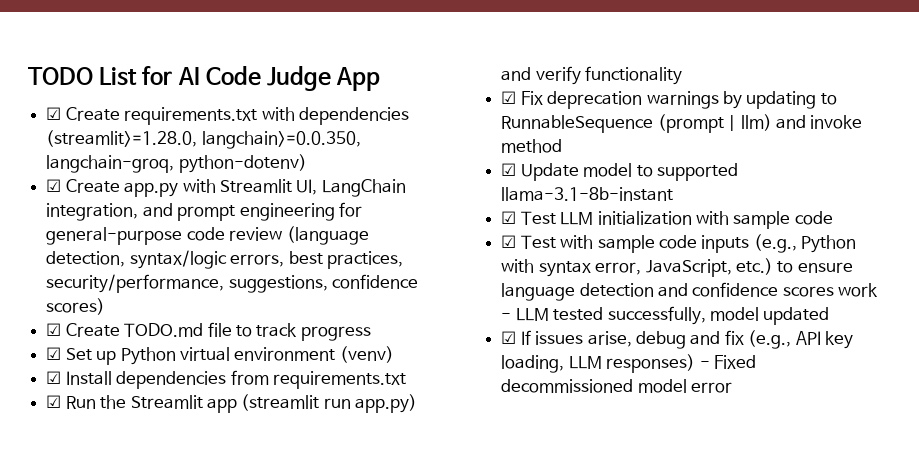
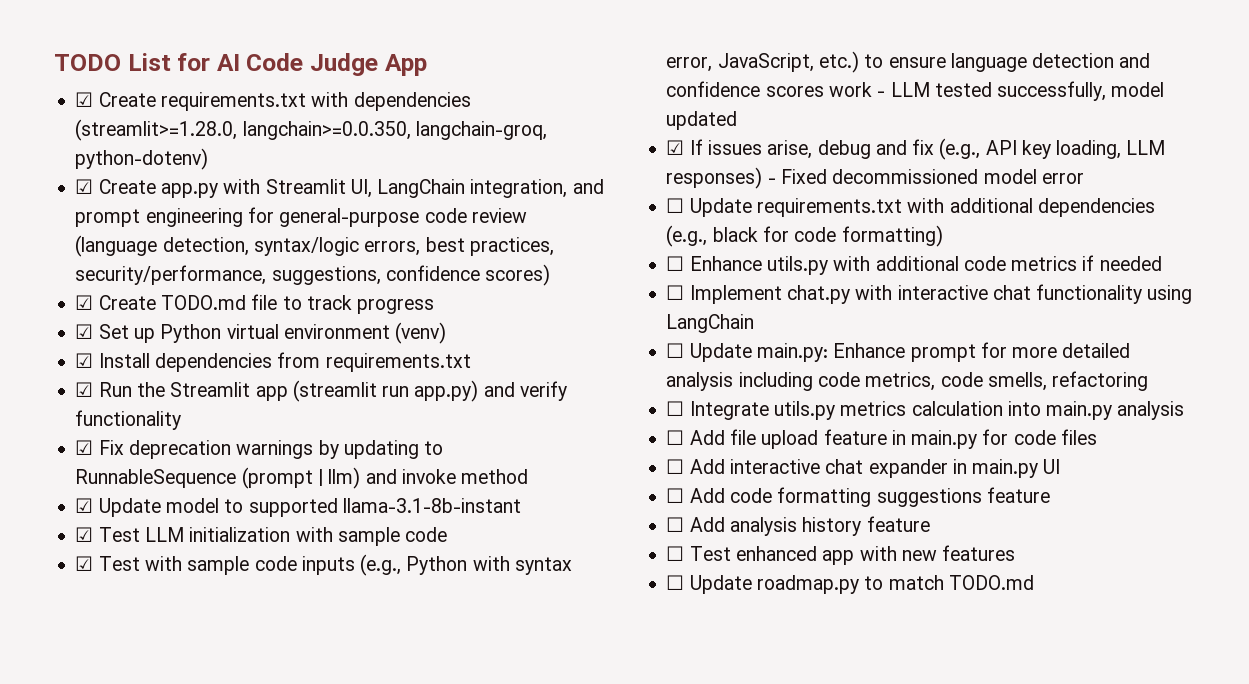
(733, 387) none -> [666,198,1155,217] [666,225,943,247] [666,255,1162,275] [666,284,1193,304] [666,314,755,333] [666,342,1131,362] [666,371,1149,391] [666,401,1185,420] [666,429,1097,449] [666,459,1061,478] [666,487,1050,507] [666,516,930,536] [666,545,1016,565] [666,575,1034,594] // ☐ Update requirements.txt with additional dependencies (e.g., black for code formatting) // ☐ Enhance utils.py with additional code metrics if needed // ☐ Implement chat.py with interactive chat functionality using LangChain // ☐ Update main.py: Enhance prompt for more detailed analysis including code metrics, code smells, refactoring // ☐ Integrate utils.py metrics calculation into main.py analysis // ☐ Add file upload feature in main.py for code files // ☐ Add interactive chat expander in main.py UI // ☐ Add code formatting suggestions feature // ☐ Add analysis history feature // ☐ Test enhanced app with new features // ☐ Update roadmap.py to match TODO.md

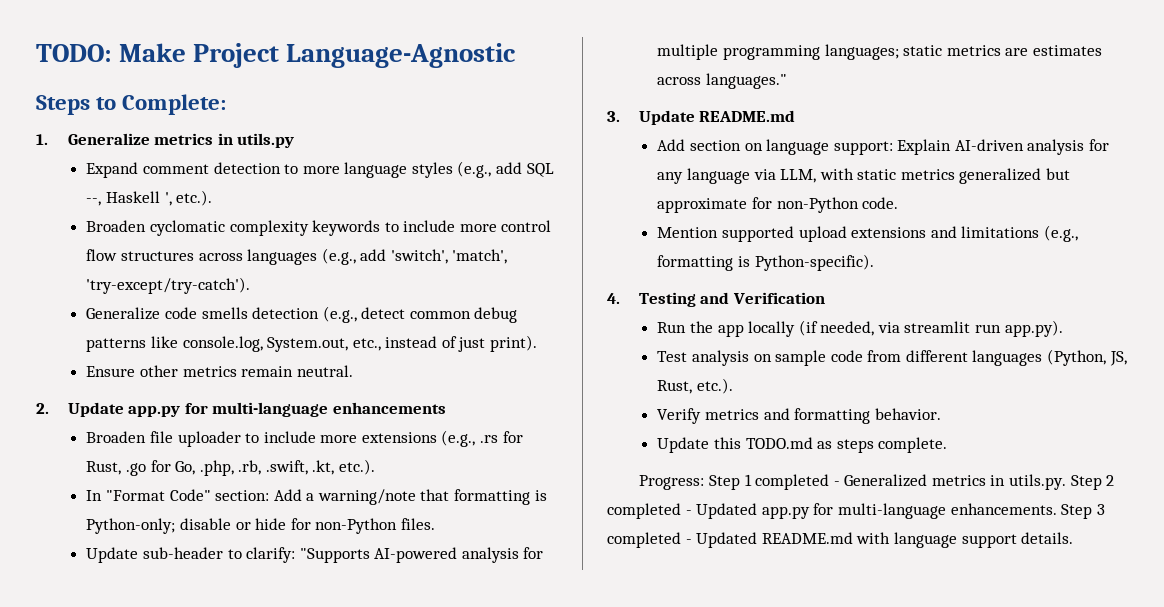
[54,53,427,76] [75,92,471,111] [75,119,547,141] [75,148,209,170] [75,179,604,198] [75,207,527,227] [75,235,554,257] [75,264,551,286] [75,294,435,314] [75,322,447,344] [75,352,471,372] [75,380,567,402] [75,410,182,430] [75,440,444,459] [75,467,529,489] [75,498,521,517] [75,527,448,546] [75,554,572,576] [666,51,1151,73] [666,81,1165,101] [666,111,738,130] [666,138,1166,160] [666,167,1084,189] [666,198,1155,217] [666,225,943,247] [666,255,1162,275] [666,284,1193,304] [666,314,755,333] [666,342,1131,362] [666,371,1149,391] [666,401,1185,420] [666,429,1097,449] [666,459,1061,478] [666,487,1050,507] [666,516,930,536] [666,545,1016,565] [666,575,1034,594] TODO List for AI Code Judge App // ☑ Create requirements.txt with dependencies (streamlit>=1.28.0, langchain>=0.0.350, langchain-groq, python-dotenv) // ☑ Create app.py with Streamlit UI, LangChain integration, and prompt engineering for general-purpose code review (language detection, syntax/logic errors, best practices, security/performance, suggestions, confidence scores) // ☑ Create TODO.md file to track progress // ☑ Set up Python virtual environment (venv) // ☑ Install dependencies from requirements.txt // ☑ Run the Streamlit app (streamlit run app.py) and verify functionality // ☑ Fix deprecation warnings by updating to RunnableSequence (prompt | llm) and invoke method // ☑ Update model to supported llama-3.1-8b-instant // ☑ Test LLM initialization with sample code // ☑ Test with sample code inputs (e.g., Python with syntax error, JavaScript, etc.) to ensure language detection and confidence scores work - LLM tested successfully, model updated // ☑ If issues arise, debug and fix (e.g., API key loading, LLM responses) - Fixed decommissioned model error // ☐ Update requirements.txt with additional dependencies (e.g., black for code formatting) // ☐ Enhance utils.py with additional code metrics if needed // ☐ Implement chat.py with interactive chat functionality using LangChain // ☐ Update main.py: Enhance prompt for more detailed analysis including code metrics, code smells, refactoring // ☐ Integrate utils.py metrics calculation into main.py analysis // ☐ Add file upload feature in main.py for code files // ☐ Add interactive chat expander in main.py UI // ☐ Add code formatting suggestions feature // ☐ Add analysis history feature // ☐ Test enhanced app with new features // ☐ Update roadmap.py to match TODO.md -> [36,43,517,68] [36,94,227,115] [36,133,295,148] [86,161,554,178] [86,190,213,206] [86,220,552,236] [86,248,508,265] [86,277,251,294] [86,306,518,323] [86,335,538,352] [86,365,353,377] [36,402,446,417] [86,430,523,447] [86,459,376,476] [86,489,547,505] [86,518,435,534] [86,547,544,563] [657,44,1102,60] [657,73,787,89] [607,110,796,125] [657,139,1110,155] [657,168,1071,184] [657,197,899,213] [657,225,1078,242] [657,254,874,271] [607,292,825,307] [657,320,1063,337] [657,349,1127,366] [657,378,733,394] [657,408,941,424] [657,437,948,453] [639,474,1115,490] [607,503,1105,519] [607,532,1074,548] TODO: Make Project Language-Agnostic // Steps to Complete: // 1. Generalize metrics in utils.py // Expand comment detection to more language styles (e.g., add SQL --, Haskell ', etc.). // Broaden cyclomatic complexity keywords to include more control flow structures across languages (e.g., add 'switch', 'match', 'try-except/try-catch'). // Generalize code smells detection (e.g., detect common debug patterns like console.log, System.out, etc., instead of just print). // Ensure other metrics remain neutral. // 2. Update app.py for multi-language enhancements // Broaden file uploader to include more extensions (e.g., .rs for Rust, .go for Go, .php, .rb, .swift, .kt, etc.). // In "Format Code" section: Add a warning/note that formatting is Python-only; disable or hide for non-Python files. // Update sub-header to clarify: "Supports AI-powered analysis for multiple programming languages; static metrics are estimates across languages." // 3. Update README.md // Add section on language support: Explain AI-driven analysis for any language via LLM, with static metrics generalized but approximate for non-Python code. // Mention supported upload extensions and limitations (e.g., formatting is Python-specific). // 4. Testing and Verification // Run the app locally (if needed, via streamlit run app.py). // Test analysis on sample code from different languages (Python, JS, Rust, etc.). // Verify metrics and formatting behavior. // Update this TODO.md as steps complete. // Progress: Step 1 completed - Generalized metrics in utils.py. Step 2 completed - Updated app.py for multi-language enhancements. Step 3 completed - Updated README.md with language support details.

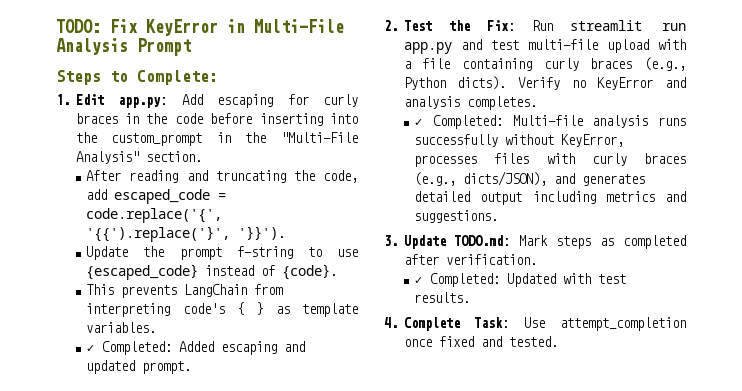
[119,43,517,68] [36,94,227,115] [36,133,295,148] [86,161,554,178] [86,190,213,206] [86,220,552,236] [86,248,508,265] [86,277,251,294] [86,306,518,323] [86,335,538,352] [86,365,353,377] [36,402,446,417] [86,430,523,447] [86,459,376,476] [86,489,547,505] [86,518,435,534] [86,547,544,563] [657,44,1102,60] [657,73,787,89] [607,110,796,125] [657,139,1110,155] [657,168,1071,184] [657,197,899,213] [657,225,1078,242] [657,254,874,271] [607,292,825,307] [657,320,1063,337] [657,349,1127,366] [657,378,733,394] [657,408,941,424] [657,437,948,453] [639,474,1115,490] [607,503,1105,519] [607,532,1074,548] Make Project Language-Agnostic // Steps to Complete: // 1. Generalize metrics in utils.py // Expand comment detection to more language styles (e.g., add SQL --, Haskell ', etc.). // Broaden cyclomatic complexity keywords to include more control flow structures across languages (e.g., add 'switch', 'match', 'try-except/try-catch'). // Generalize code smells detection (e.g., detect common debug patterns like console.log, System.out, etc., instead of just print). // Ensure other metrics remain neutral. // 2. Update app.py for multi-language enhancements // Broaden file uploader to include more extensions (e.g., .rs for Rust, .go for Go, .php, .rb, .swift, .kt, etc.). // In "Format Code" section: Add a warning/note that formatting is Python-only; disable or hide for non-Python files. // Update sub-header to clarify: "Supports AI-powered analysis for multiple programming languages; static metrics are estimates across languages." // 3. Update README.md // Add section on language support: Explain AI-driven analysis for any language via LLM, with static metrics generalized but approximate for non-Python code. // Mention supported upload extensions and limitations (e.g., formatting is Python-specific). // 4. Testing and Verification // Run the app locally (if needed, via streamlit run app.py). // Test analysis on sample code from different languages (Python, JS, Rust, etc.). // Verify metrics and formatting behavior. // Update this TODO.md as steps complete. // Progress: Step 1 completed - Generalized metrics in utils.py. Step 2 completed - Updated app.py for multi-language enhancements. Step 3 completed - Updated README.md with language support details. -> [110,19,344,36] [56,38,191,56] [56,70,218,85] [56,94,358,108] [75,113,358,126] [75,132,358,146] [75,151,202,164] [86,170,359,183] [86,189,227,204] [86,208,223,223] [86,226,286,242] [86,246,359,260] [86,264,338,280] [86,284,284,298] [86,302,358,317] [86,322,157,333] [86,341,306,355] [86,360,192,374] [384,20,686,31] [403,39,686,54] [403,57,686,71] [403,76,686,90] [403,96,537,110] [414,115,686,129] [414,134,625,147] [414,153,686,167] [414,171,646,186] [414,191,686,205] [414,210,499,223] [384,235,686,249] [403,254,537,265] [414,273,627,287] [414,292,471,303] [384,317,686,331] [403,336,558,347] Fix KeyError in Multi-File Analysis Prompt // Steps to Complete: // 1. Edit app.py: Add escaping for curly braces in the code before inserting into the custom_prompt in the "Multi-File Analysis" section. // After reading and truncating the code, add escaped_code = code.replace('{', '{{').replace('}', '}}'). // Update the prompt f-string to use {escaped_code} instead of {code}. // This prevents LangChain from interpreting code's { } as template variables. // ✓ Completed: Added escaping and updated prompt. // 2. Test the Fix: Run streamlit run app.py and test multi-file upload with a file containing curly braces (e.g., Python dicts). Verify no KeyError and analysis completes. // ✓ Completed: Multi-file analysis runs successfully without KeyError, processes files with curly braces (e.g., dicts/JSON), and generates detailed output including metrics and suggestions. // 3. Update TODO.md: Mark steps as completed after verification. // ✓ Completed: Updated with test results. // 4. Complete Task: Use attempt_completion once fixed and tested.

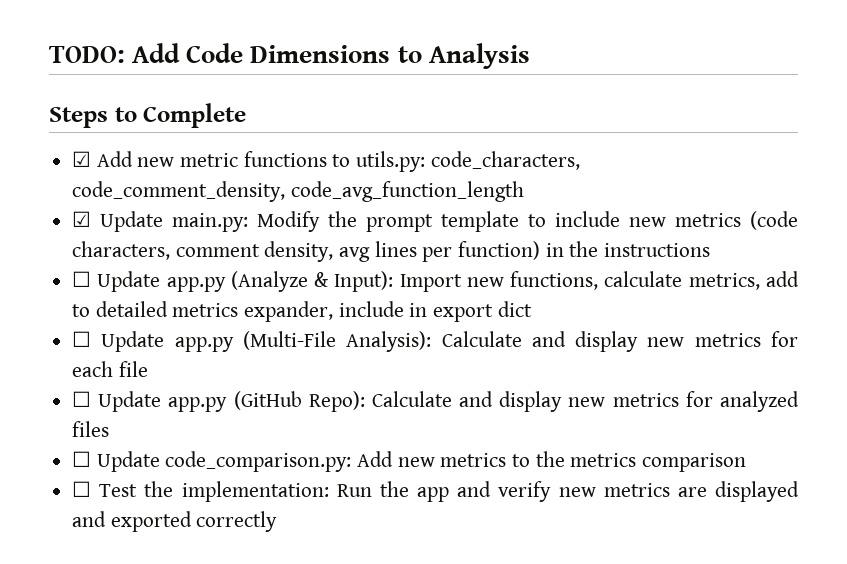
[110,19,344,36] Fix KeyError in Multi-File -> [132,43,422,63] Add Code Dimensions to
[137,38,191,56] Prompt -> (530, 56) none
[137,70,218,85] [56,94,358,108] [75,113,358,126] [75,132,358,146] [75,151,202,164] [86,170,359,183] [86,189,227,204] [86,208,223,223] [86,226,286,242] [86,246,359,260] [86,264,338,280] [86,284,284,298] [86,302,358,317] [86,322,157,333] [86,341,306,355] [86,360,192,374] [384,20,686,31] [403,39,686,54] [403,57,686,71] [403,76,686,90] [403,96,537,110] [414,115,686,129] [414,134,625,147] [414,153,686,167] [414,171,646,186] [414,191,686,205] [414,210,499,223] [384,235,686,249] [403,254,537,265] [414,273,627,287] [414,292,471,303] [384,317,686,331] [403,336,558,347] Complete: // 1. Edit app.py: Add escaping for curly braces in the code before inserting into the custom_prompt in the "Multi-File Analysis" section. // After reading and truncating the code, add escaped_code = code.replace('{', '{{').replace('}', '}}'). // Update the prompt f-string to use {escaped_code} instead of {code}. // This prevents LangChain from interpreting code's { } as template variables. // ✓ Completed: Added escaping and updated prompt. // 2. Test the Fix: Run streamlit run app.py and test multi-file upload with a file containing curly braces (e.g., Python dicts). Verify no KeyError and analysis completes. // ✓ Completed: Multi-file analysis runs successfully without KeyError, processes files with curly braces (e.g., dicts/JSON), and generates detailed output including metrics and suggestions. // 3. Update TODO.md: Mark steps as completed after verification. // ✓ Completed: Updated with test results. // 4. Complete Task: Use attempt_completion once fixed and tested. -> [143,103,247,128] [72,151,580,172] [72,181,524,202] [72,211,798,232] [72,241,711,262] [72,271,799,292] [72,301,532,322] [72,331,798,352] [72,361,148,377] [72,391,799,412] [72,421,110,437] [72,451,747,472] [72,481,800,502] [72,511,278,532] Complete // ☑ Add new metric functions to utils.py: code_characters, code_comment_density, code_avg_function_length // ☑ Update main.py: Modify the prompt template to include new metrics (code characters, comment density, avg lines per function) in the instructions // ☐ Update app.py (Analyze & Input): Import new functions, calculate metrics, add to detailed metrics expander, include in export dict // ☐ Update app.py (Multi-File Analysis): Calculate and display new metrics for each file // ☐ Update app.py (GitHub Repo): Calculate and display new metrics for analyzed files // ☐ Update code_comparison.py: Add new metrics to the metrics comparison // ☐ Test the implementation: Run the app and verify new metrics are displayed and exported correctly

